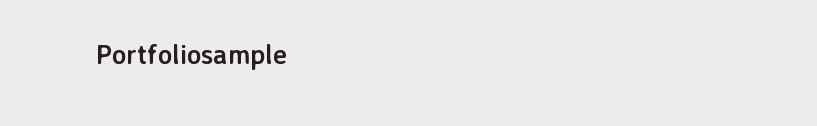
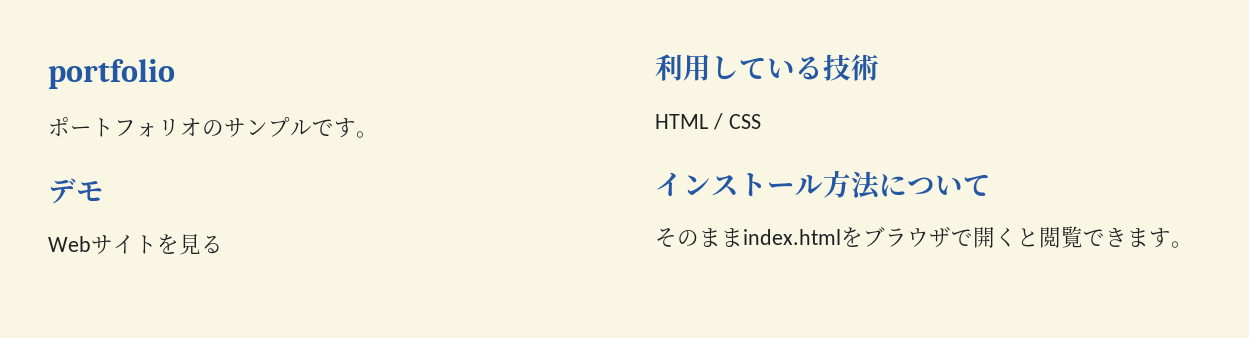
[96,44,287,70] Portfoliosample -> [48,59,175,89] [48,117,378,138] [48,178,104,204] [48,233,223,255] [655,54,879,81] [655,113,761,130] [655,170,991,200] [655,226,1193,248] portfolio // ポートフォリオのサンプルです。 // デモ // Webサイトを見る // 利用している技術 // HTML / CSS // インストール方法について // そのままindex.htmlをブラウザで開くと閲覧できます。

